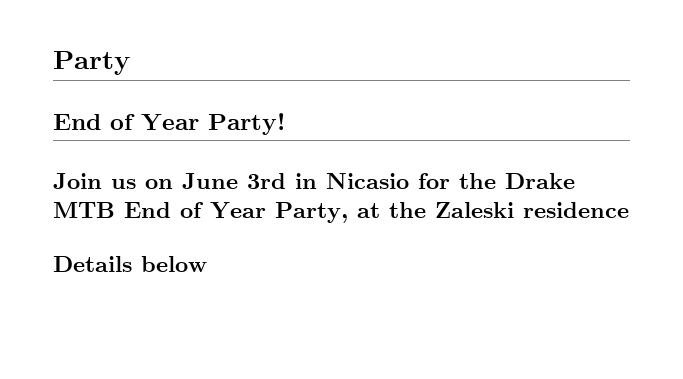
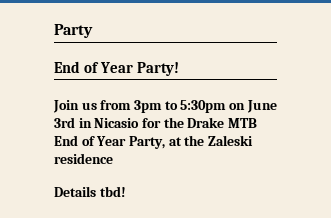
(136, 184) none -> [100,100,227,113] from 3pm to 5:30pm
[141,256,207,272] below -> [99,186,126,197] tbd!

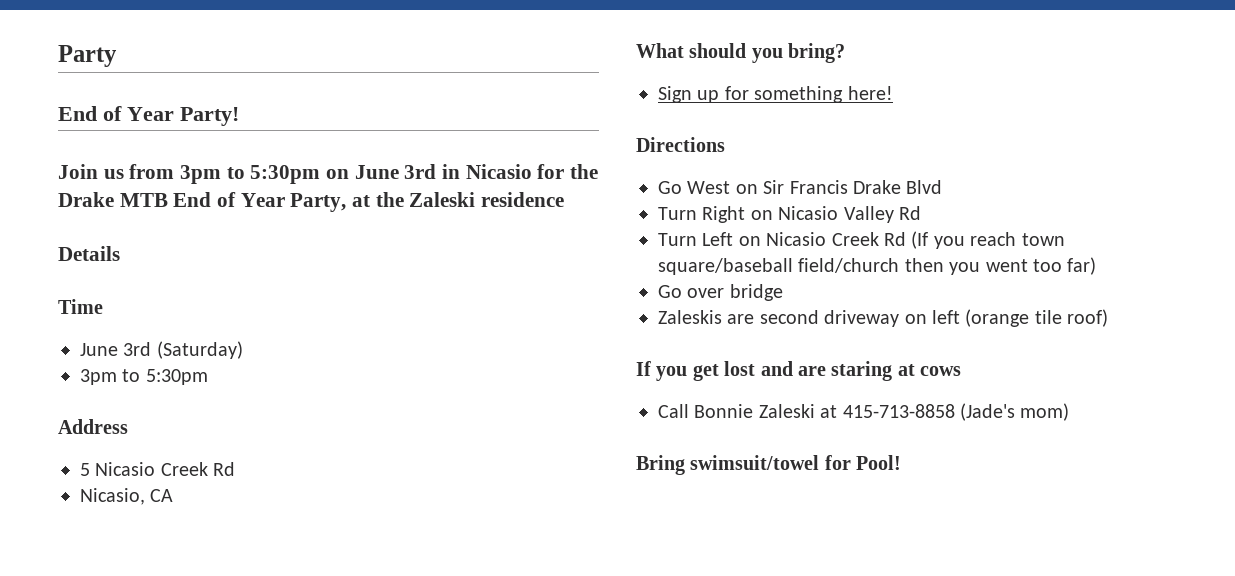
[99,186,126,197] tbd! -> [58,299,103,314] [80,341,243,359] [80,369,208,385] [58,419,128,434] [80,462,236,476] [80,488,174,505] [636,43,846,63] [658,86,893,103] [636,137,725,152] [658,180,943,194] [658,206,921,223] [658,231,1065,249] [658,257,1097,275] [658,284,783,301] [658,309,1109,327] [636,361,962,381] [658,403,1070,421] [636,455,902,475] // Time // June 3rd (Saturday) // 3pm to 5:30pm // Address // 5 Nicasio Creek Rd // Nicasio, CA // What should you bring? // Sign up for something here! // Directions // Go West on Sir Francis Drake Blvd // Turn Right on Nicasio Valley Rd // Turn Left on Nicasio Creek Rd (If you reach town square/baseball field/church then you went too far) // Go over bridge // Zaleskis are second driveway on left (orange tile roof) // If you get lost and are staring at cows // Call Bonnie Zaleski at 415-713-8858 (Jade's mom) // Bring swimsuit/towel for Pool!

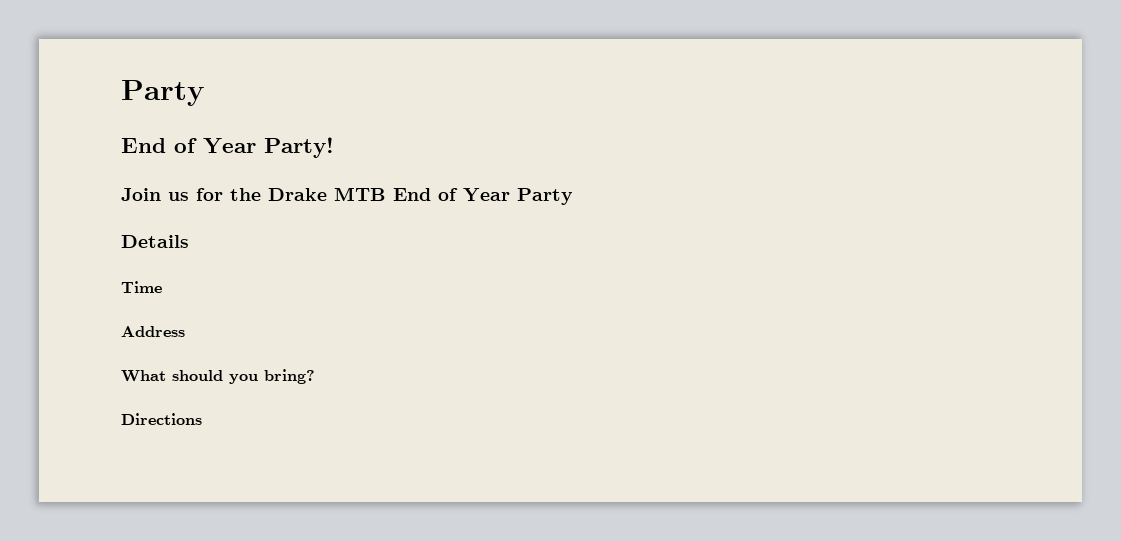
[129,164,532,184] from 3pm to 5:30pm on June 3rd in Nicasio -> (189, 196) none
[290,192,565,212] [58,246,120,261] [58,299,103,314] [80,341,243,359] [80,369,208,385] [58,419,128,434] [80,462,236,476] [80,488,174,505] [636,43,846,63] [658,86,893,103] [636,137,725,152] [658,180,943,194] [658,206,921,223] [658,231,1065,249] [658,257,1097,275] [658,284,783,301] [658,309,1109,327] [636,361,962,381] [658,403,1070,421] [636,455,902,475] Party, at the Zaleski residence // Details // Time // June 3rd (Saturday) // 3pm to 5:30pm // Address // 5 Nicasio Creek Rd // Nicasio, CA // What should you bring? // Sign up for something here! // Directions // Go West on Sir Francis Drake Blvd // Turn Right on Nicasio Valley Rd // Turn Left on Nicasio Creek Rd (If you reach town square/baseball field/church then you went too far) // Go over bridge // Zaleskis are second driveway on left (orange tile roof) // If you get lost and are staring at cows // Call Bonnie Zaleski at 415-713-8858 (Jade's mom) // Bring swimsuit/towel for Pool! -> [517,188,573,205] [121,235,189,248] [121,281,162,293] [121,326,185,337] [121,369,315,384] [121,413,202,425] Party // Details // Time // Address // What should you bring? // Directions

